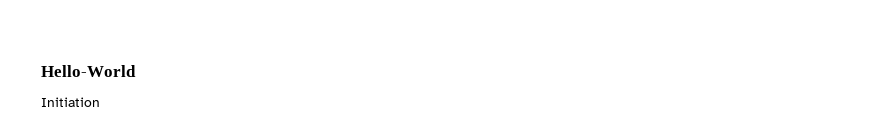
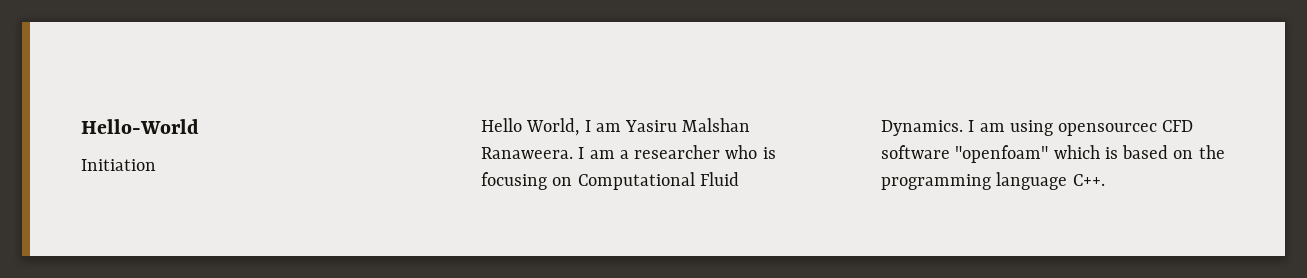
(100, 102) none -> [481,118,751,136] [481,145,776,159] [481,172,739,190] [881,120,1194,136] [881,145,1225,163] [881,172,1105,190] // Hello World, I am Yasiru Malshan Ranaweera. I am a researcher who is focusing on Computational Fluid Dynamics. I am using opensourcec CFD software "openfoam" which is based on the programming language C++.

